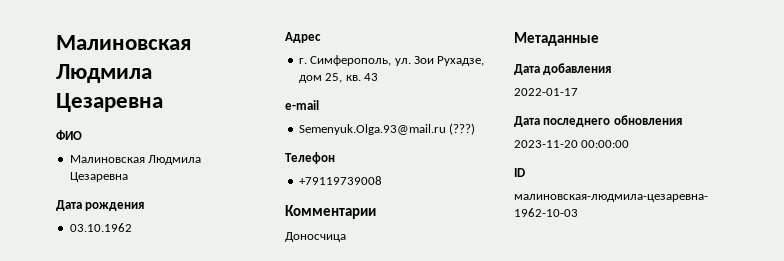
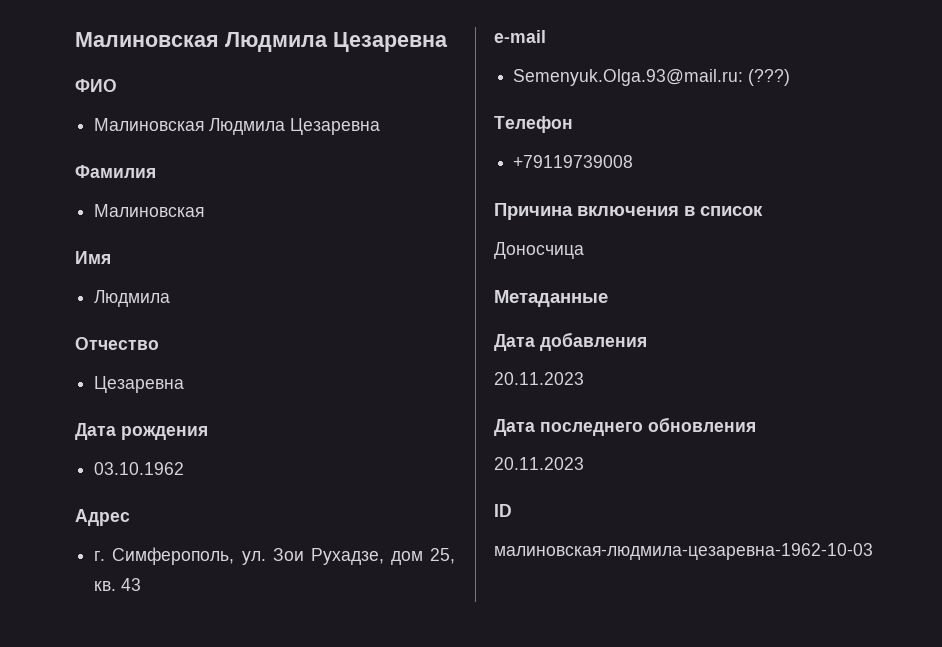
(128, 177) none -> [75,165,156,178] [94,204,205,217] [75,251,111,264] [94,290,171,307] [75,337,159,350] [94,376,185,393] // Фамилия // Малиновская // Имя // Людмила // Отчество // Цезаревна
[298,124,446,135] Semenyuk.Olga.93@mail.ru -> [513,69,744,86] Semenyuk.Olga.93@mail.ru:
[285,205,376,219] Комментарии -> [494,203,763,220] Причина включения в список
[514,88,578,96] 2022-01-17 -> [494,372,584,385] 20.11.2023
[514,140,630,148] 2023-11-20 00:00:00 -> [494,457,584,470] 20.11.2023

